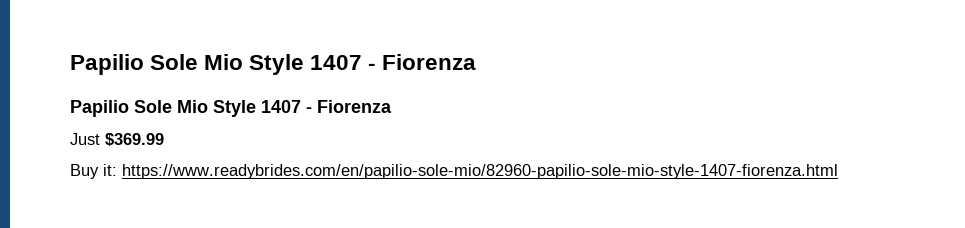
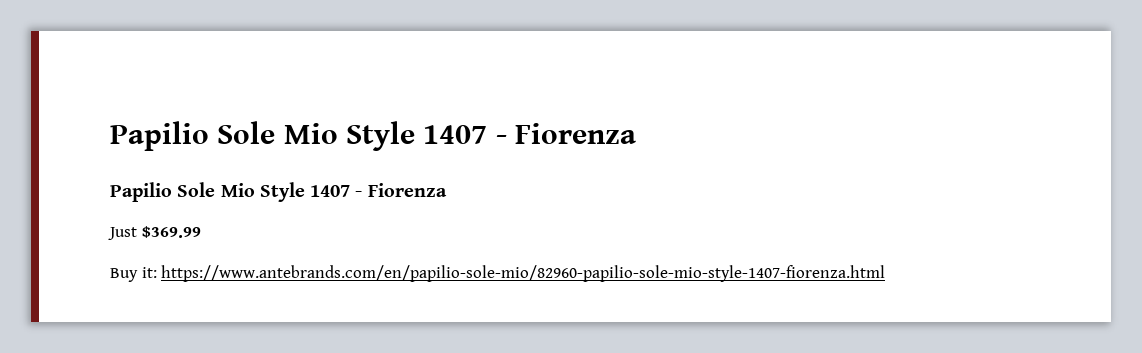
[122,164,838,179] https://www.readybrides.com/en/papilio-sole-mio/82960-papilio-sole-mio-style-1407-fiorenza.html -> [161,265,886,282] https://www.antebrands.com/en/papilio-sole-mio/82960-papilio-sole-mio-style-1407-fiorenza.html

